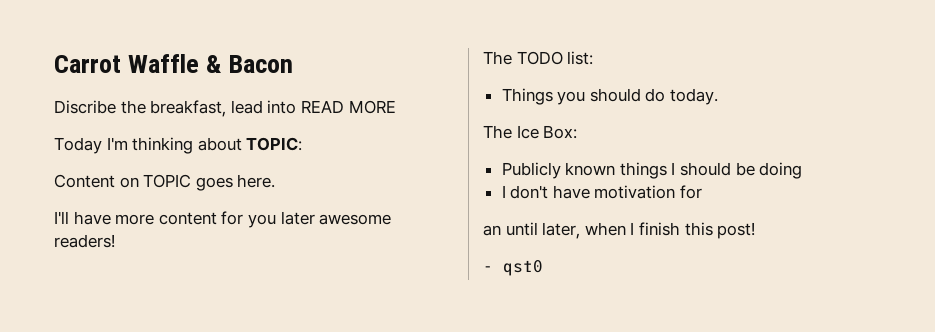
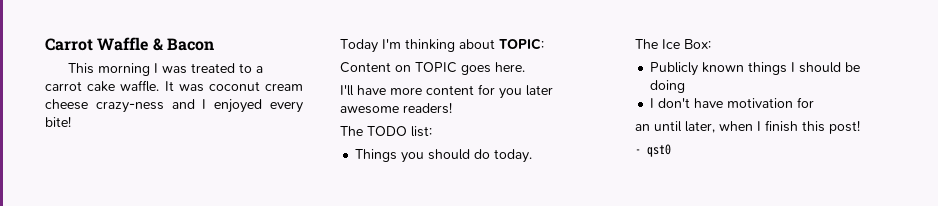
[54,100,396,117] Discribe the breakfast, lead into READ MORE -> [67,63,263,76] [45,80,303,92] [45,99,303,113] [45,116,71,127] This morning I was treated to a carrot cake waffle. It was coconut cream cheese crazy-ness and I enjoyed every bite!

